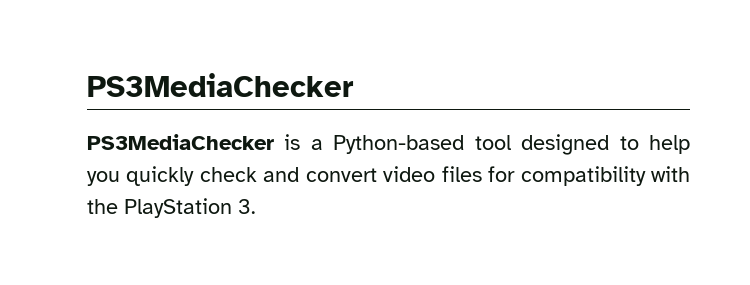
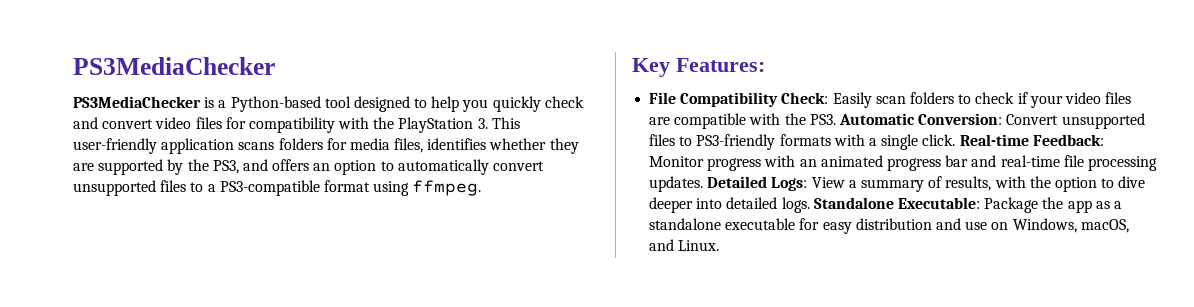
(256, 206) none -> [491,117,520,129] [73,138,579,154] [73,159,545,175] [73,180,482,196] [632,58,765,77] [649,92,1132,108] [649,113,1145,129] [649,134,1104,150] [649,155,1157,171] [649,176,1146,192] [649,197,1122,213] [649,218,1129,234] [649,239,720,251] This user-friendly application scans folders for media files, identifies whether they are supported by the PS3, and offers an option to automatically convert unsupported files to a PS3-compatible format using ffmpeg. // Key Features: // File Compatibility Check: Easily scan folders to check if your video files are compatible with the PS3. Automatic Conversion: Convert unsupported files to PS3-friendly formats with a single click. Real-time Feedback: Monitor progress with an animated progress bar and real-time file processing updates. Detailed Logs: View a summary of results, with the option to dive deeper into detailed logs. Standalone Executable: Package the app as a standalone executable for easy distribution and use on Windows, macOS, and Linux.

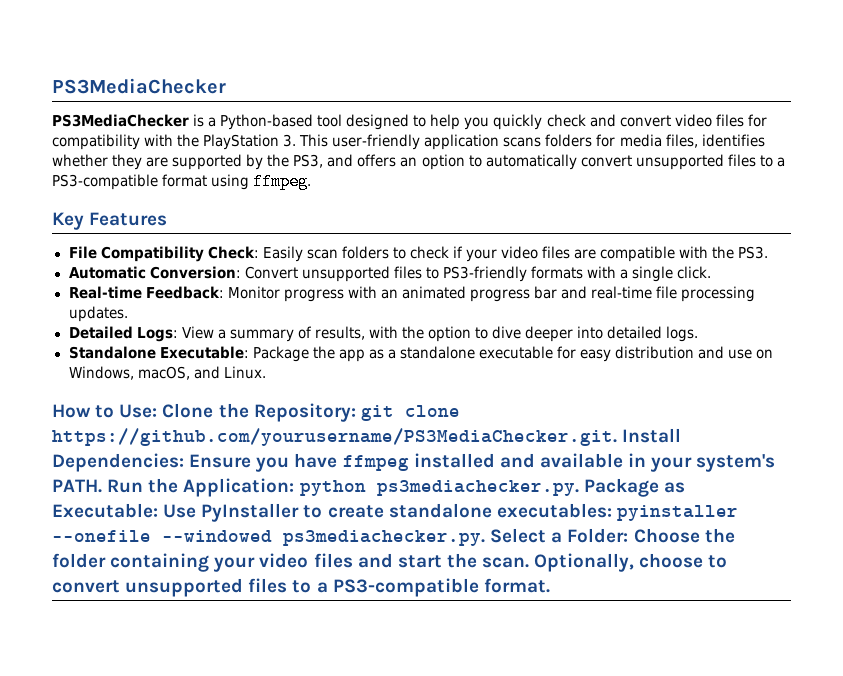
[676,58,765,72] Features: -> [89,212,168,226] Features
(836, 119) none -> (769, 252) //
(956, 140) none -> (712, 272) //
(704, 184) none -> (128, 314) //
(810, 205) none -> (699, 334) //
(720, 245) none -> [52,403,460,422] [52,428,682,446] [52,453,776,472] [52,478,685,497] [52,503,738,522] [52,528,735,546] [52,553,728,572] [52,578,550,597] // How to Use: Clone the Repository: git clone https://github.com/yourusername/PS3MediaChecker.git. Install Dependencies: Ensure you have ffmpeg installed and available in your system's PATH. Run the Application: python ps3mediachecker.py. Package as Executable: Use PyInstaller to create standalone executables: pyinstaller --onefile --windowed ps3mediachecker.py. Select a Folder: Choose the folder containing your video files and start the scan. Optionally, choose to convert unsupported files to a PS3-compatible format.

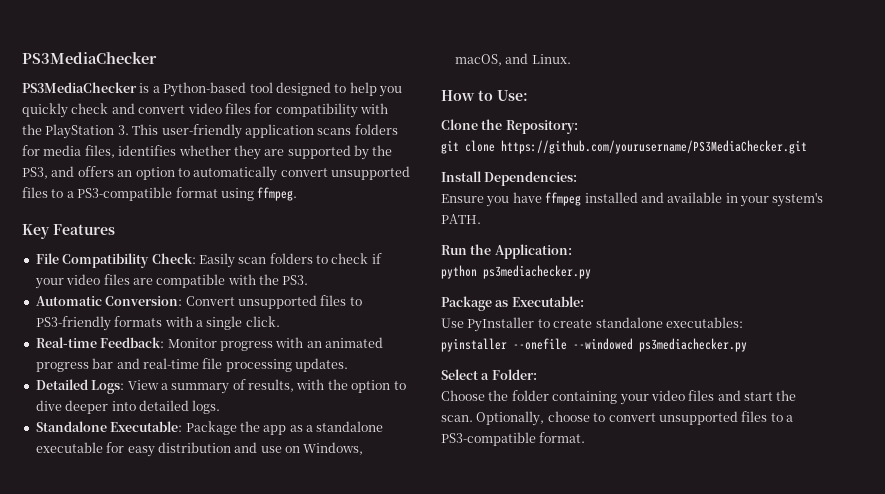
(158, 411) none -> (528, 95) //
(356, 412) none -> (578, 127) //
[52,428,617,446] https://github.com/yourusername/PS3MediaChecker.git. -> [501,140,807,154] https://github.com/yourusername/PS3MediaChecker.git //
(184, 462) none -> (578, 178) //
(102, 486) none -> (481, 219) //
[299,480,579,496] python ps3mediachecker.py. -> [441,265,591,279] // python ps3mediachecker.py //
(158, 510) none -> (584, 301) //
(612, 510) none -> (743, 322) //
[283,530,485,546] ps3mediachecker.py. -> [639,338,747,352] ps3mediachecker.py //
(629, 535) none -> (537, 374) //

